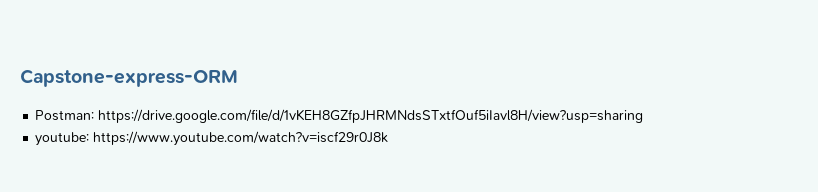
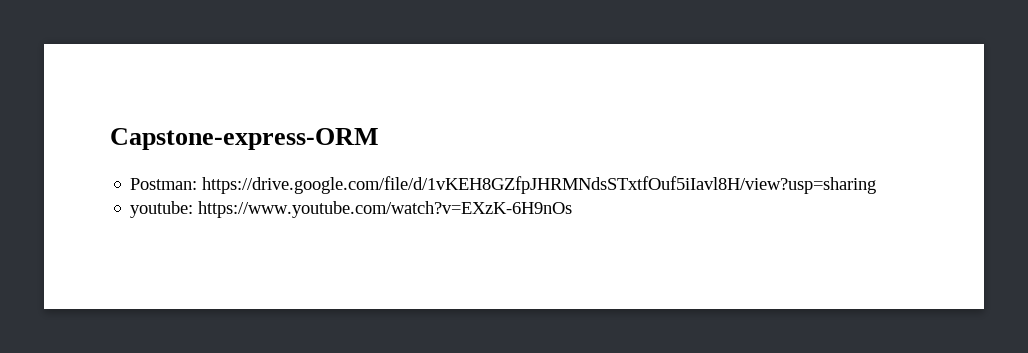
[93,131,389,146] https://www.youtube.com/watch?v=iscf29r0J8k -> [198,201,573,218] https://www.youtube.com/watch?v=EXzK-6H9nOs

